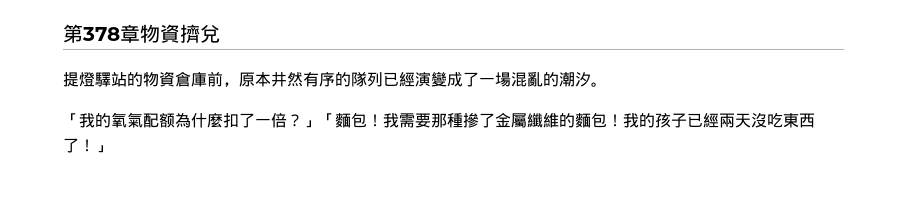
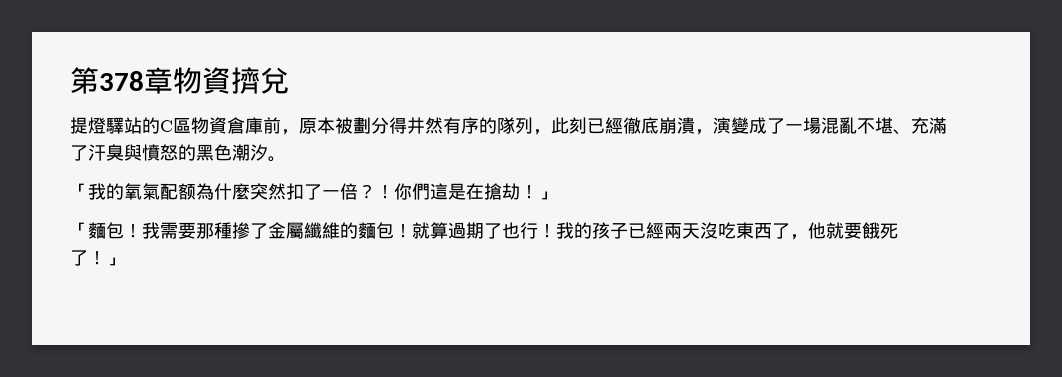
(143, 79) none -> [160,118,191,133] C區
(271, 79) none -> [335,117,407,134] 被劃分得
[383,71,559,87] 已經演變成了一場混亂的 -> [533,117,947,135] [70,144,232,161] ，此刻已經徹底崩潰，演變成了一場混亂不堪、充滿了汗臭與憤怒的黑色
(223, 120) none -> [250,183,286,200] 突然
[303,120,319,128] 」 -> [376,183,556,200] ！你們這是在搶劫！」 //
(623, 120) none -> [412,222,556,239] 就算過期了也行！
(79, 145) none -> [790,222,898,240] [70,250,88,266] ，他就要餓死了

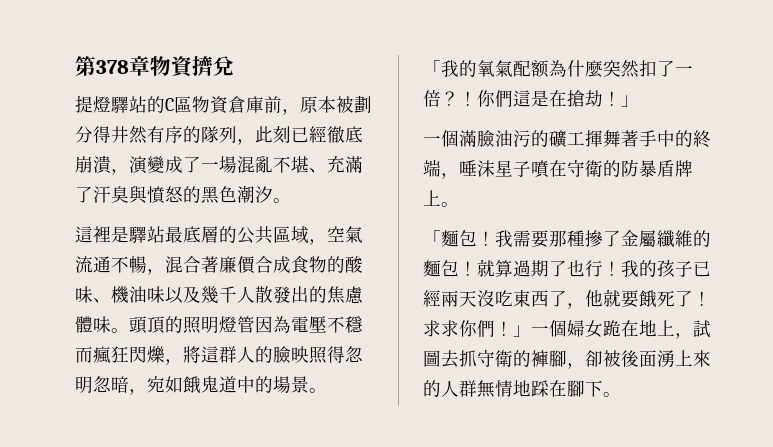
(286, 159) none -> [75,226,363,245] [75,256,363,275] [75,286,363,304] [75,316,363,334] [75,346,363,365] [75,376,327,395] // 這裡是驛站最底層的公共區域，空氣流通不暢，混合著廉價合成食物的酸味、機油味以及幾千人散發出的焦慮體味。頭頂的照明燈管因為電壓不穩而瘋狂閃爍，將這群人的臉映照得忽明忽暗，宛如餓鬼道中的場景。
(556, 195) none -> [423,130,711,148] [423,159,693,179] [423,190,459,207] // 一個滿臉油污的礦工揮舞著手中的終端，唾沫星子噴在守衛的防暴盾牌上。
[106,257,124,266] 」 -> [423,320,711,339] [423,350,711,369] [423,380,621,398] 求求你們！」一個婦女跪在地上，試圖去抓守衛的褲腳，卻被後面湧上來的人群無情地踩在腳下。

